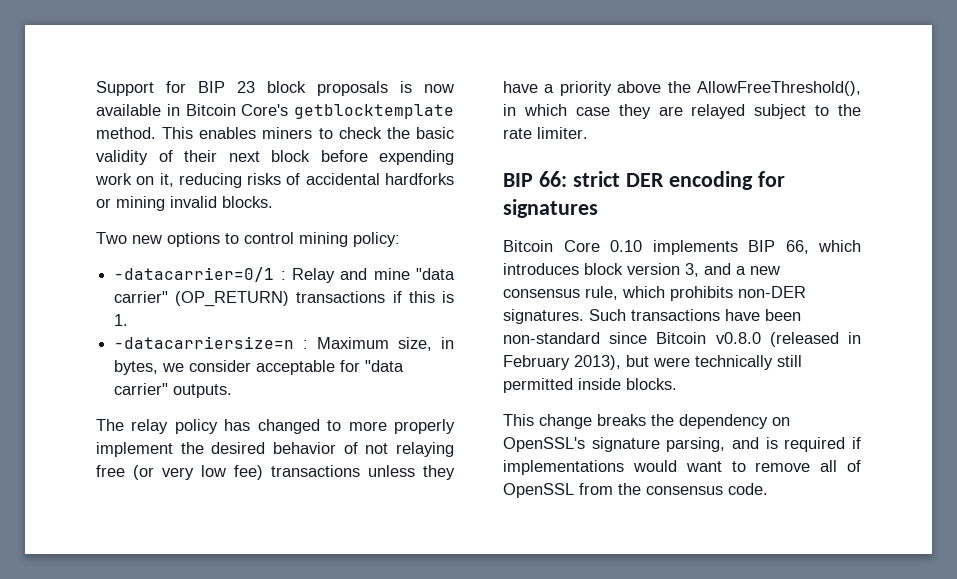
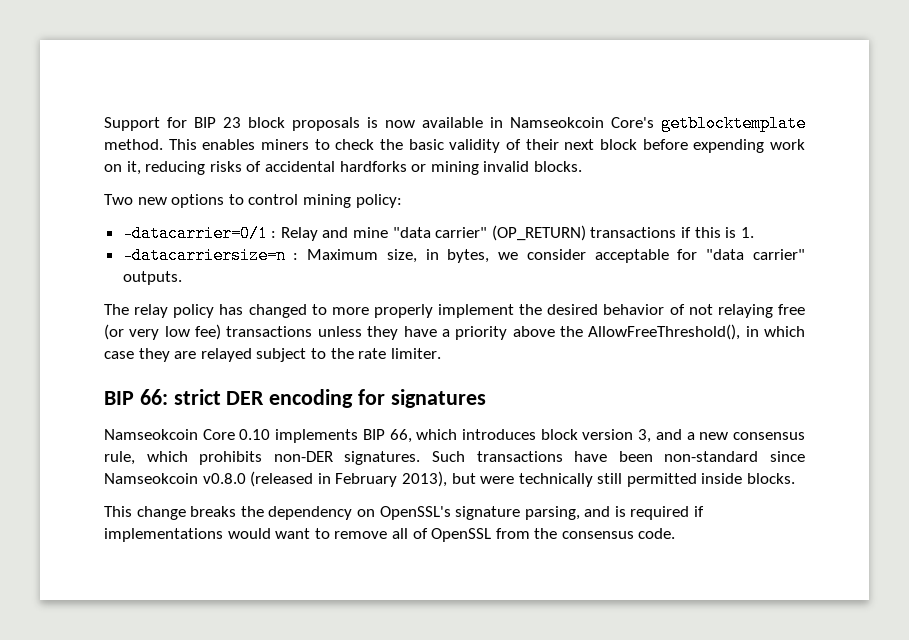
[185,104,236,116] Bitcoin -> [510,117,604,128] Namseokcoin
[503,240,553,252] Bitcoin -> [104,429,198,440] Namseokcoin
[656,332,707,344] Bitcoin -> [104,473,198,484] Namseokcoin

